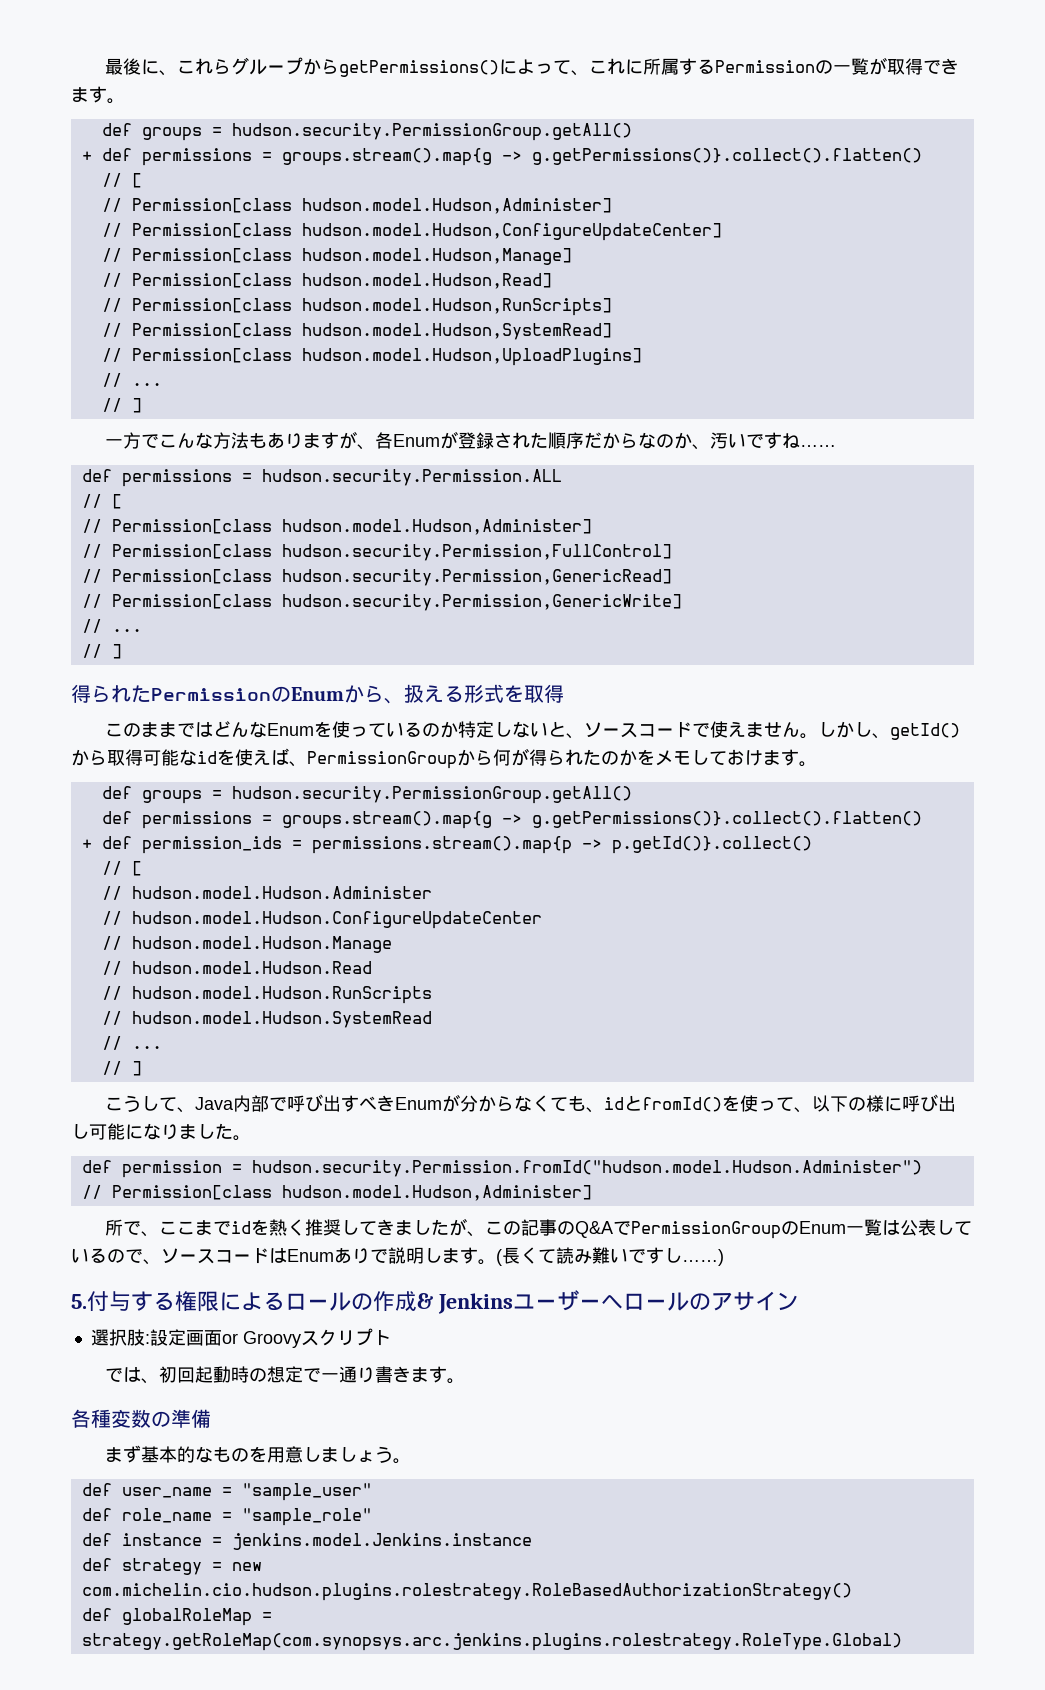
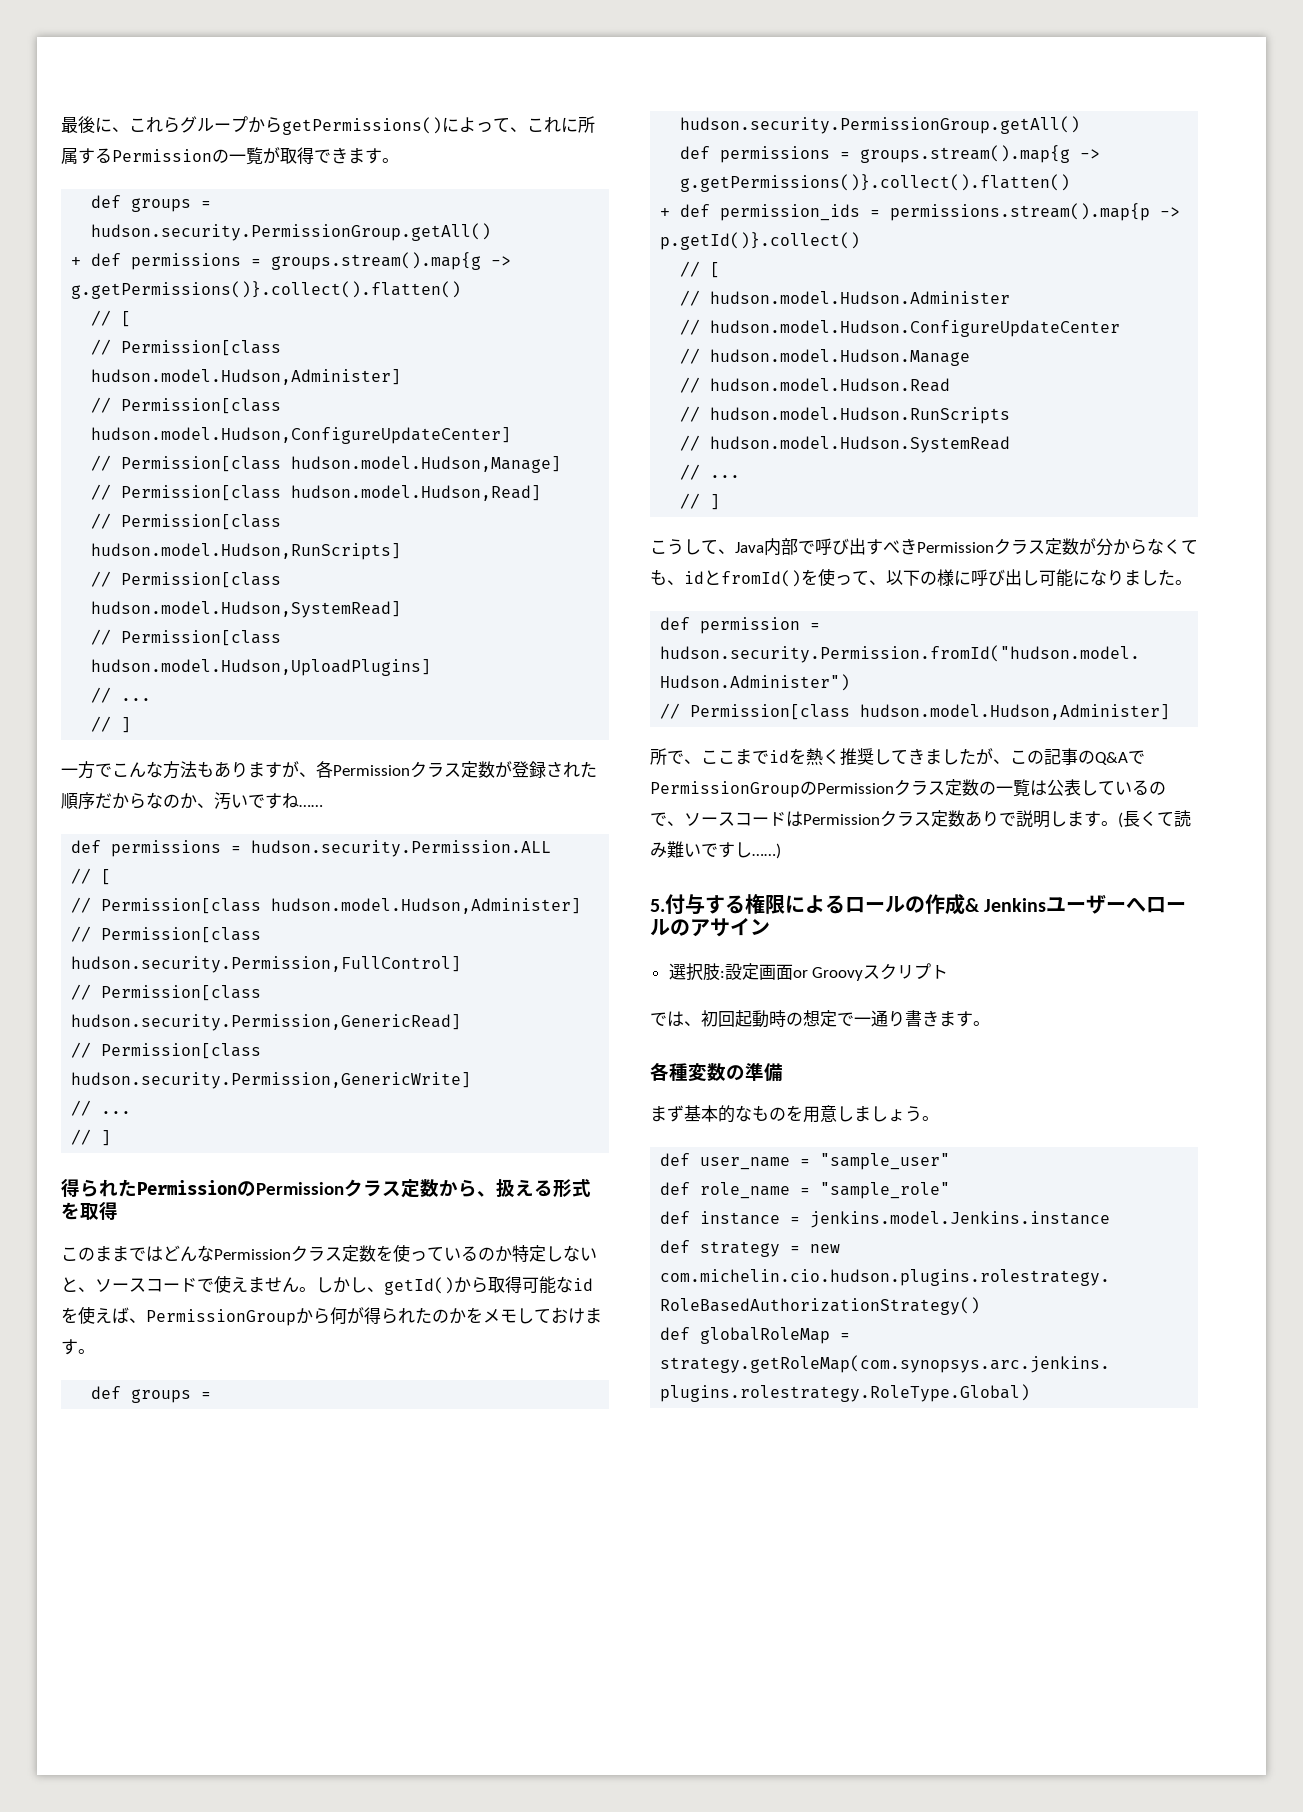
[393,434,441,447] Enum -> [333,761,495,778] Permissionクラス定数
[291,687,344,701] Enum -> [256,1179,439,1198] Permissionクラス定数
[267,723,315,736] Enum -> [214,1245,376,1262] Permissionクラス定数
[395,1097,443,1110] Enum -> [917,538,1079,555] Permissionクラス定数
[799,1221,847,1234] Enum -> [817,779,996,796] Permissionクラス定数の
[287,1249,334,1262] Enum -> [803,810,965,827] Permissionクラス定数

